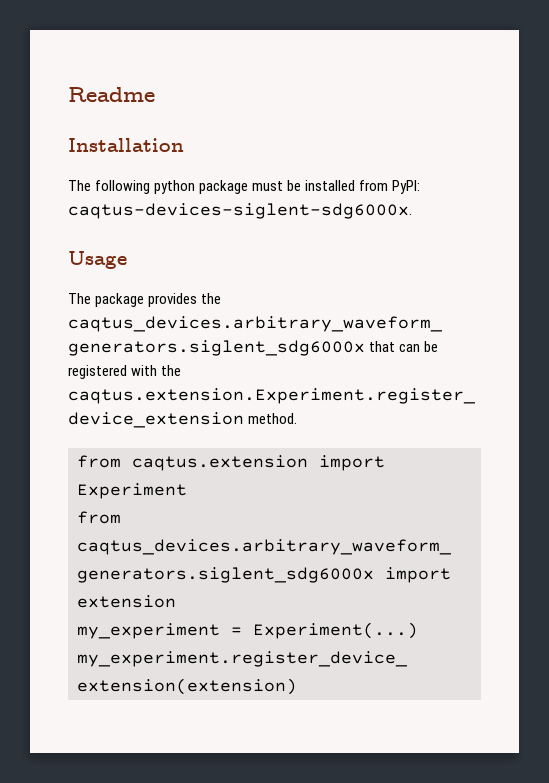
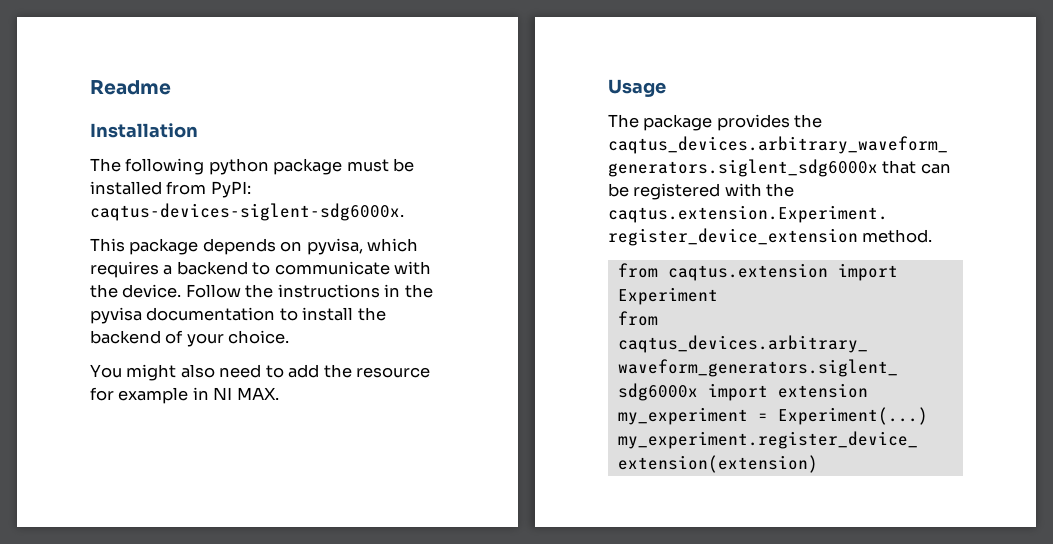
(412, 211) none -> [90,238,419,255] [90,261,432,278] [90,284,433,298] [90,307,386,324] [90,330,290,347] [90,364,431,381] [90,387,279,404] // This package depends on pyvisa, which requires a backend to communicate with the device. Follow the instructions in the pyvisa documentation to install the backend of your choice. // You might also need to add the resource for example in NI MAX.

